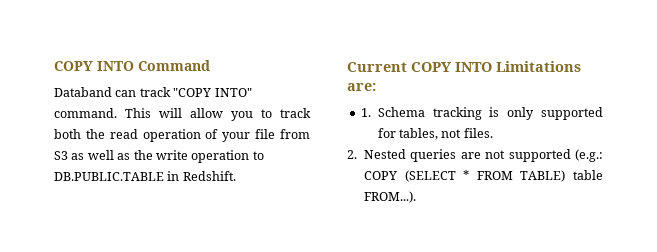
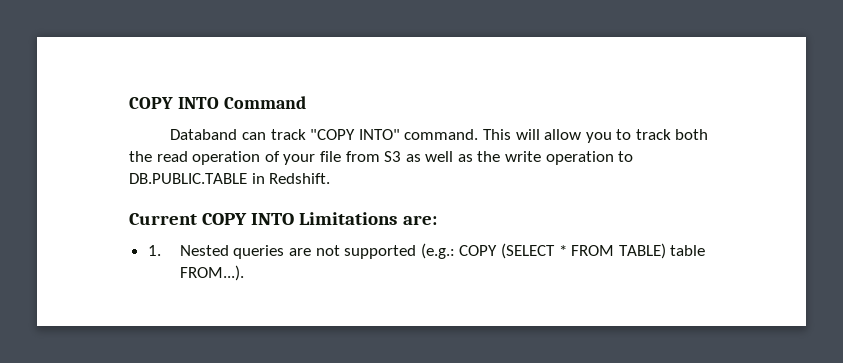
[377,107,603,120] [377,128,493,140] [347,150,357,159] Schema tracking is only supported for tables, not files. // 2. -> (161, 250) none

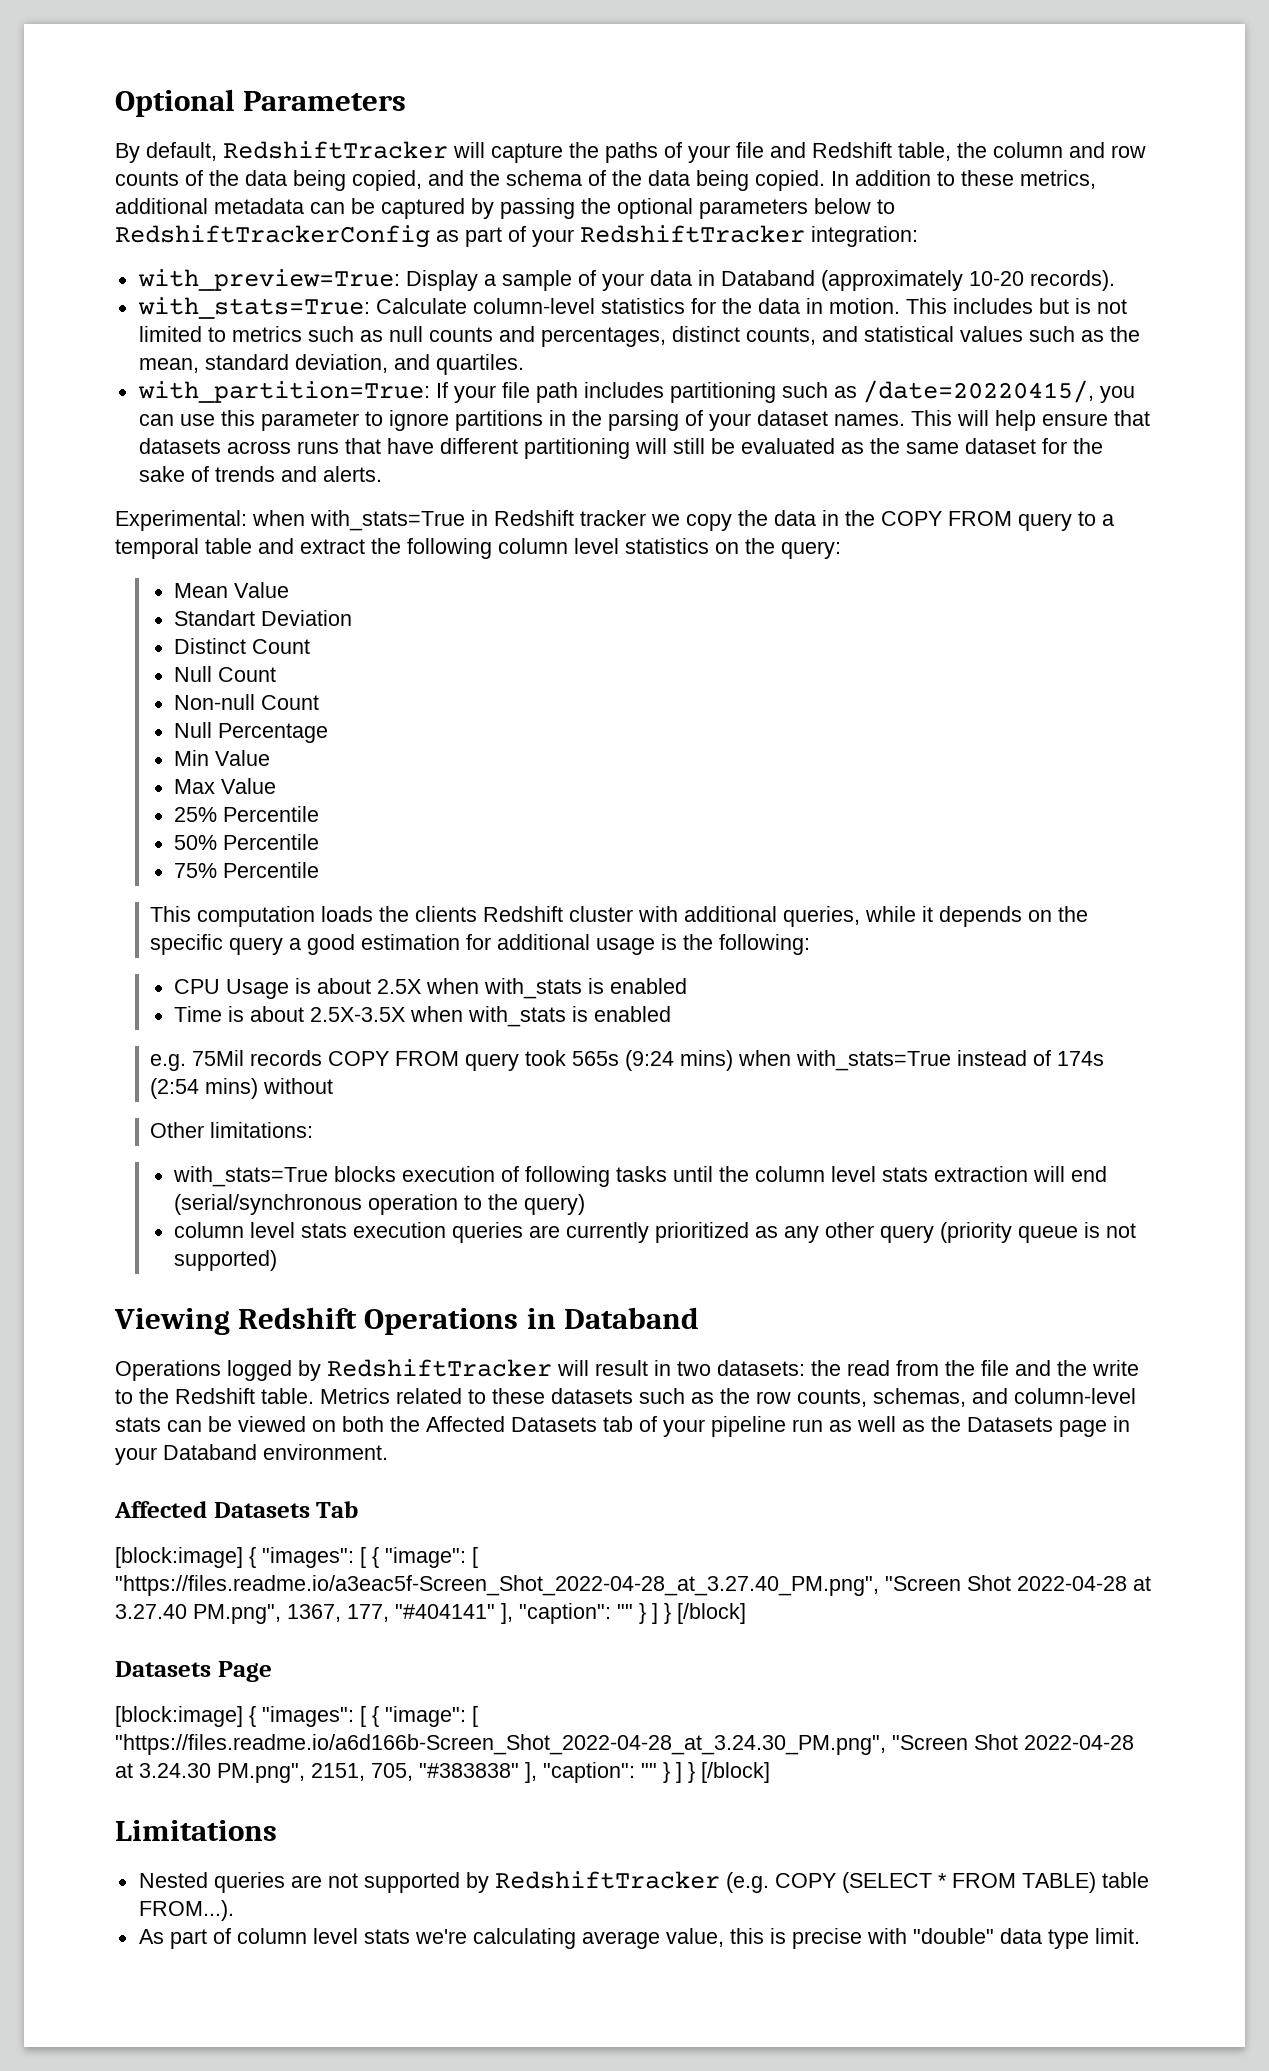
[129,96,306,109] [170,129,709,143] [129,151,634,165] [129,173,331,184] [129,213,295,225] COPY INTO Command // Databand can track "COPY INTO" command. This will allow you to track both the read operation of your file from S3 as well as the write operation to DB.PUBLIC.TABLE in Redshift. // Current COPY INTO -> [115,89,407,117] [115,141,1146,163] [115,170,1096,191] [115,198,895,219] [115,225,918,248] [137,269,1115,291] [137,297,1127,319] [138,326,1140,347] [138,354,524,375] [137,380,1135,403] [138,410,1150,431] [138,438,1103,459] [138,466,382,482] [115,510,1114,531] [115,538,841,559] [174,582,290,598] [174,610,353,626] [174,638,311,654] [174,666,277,682] [174,694,320,710] [174,722,329,743] [174,750,271,766] [174,778,277,794] [174,806,320,822] [174,834,320,850] [174,862,320,878] [150,906,1089,927] [150,934,811,955] [174,978,688,999] [174,1006,672,1027] [150,1050,1105,1071] [150,1078,334,1099] [150,1122,314,1138] [173,1166,1108,1187] [174,1194,586,1215] [174,1222,1137,1243] [174,1250,278,1271] [114,1307,699,1335] [115,1359,1139,1381] [115,1388,1136,1407] [115,1416,1130,1437] [115,1444,388,1465] [114,1501,359,1518] [115,1547,478,1568] [115,1575,1151,1596] [115,1603,746,1624] [115,1661,272,1682] [115,1706,478,1727] [115,1734,1134,1755] [115,1762,770,1783] Optional Parameters // By default, RedshiftTracker will capture the paths of your file and Redshift table, the column and row counts of the data being copied, and the schema of the data being copied. In addition to these metrics, additional metadata can be captured by passing the optional parameters below to RedshiftTrackerConfig as part of your RedshiftTracker integration: // with_preview=True: Display a sample of your data in Databand (approximately 10-20 records). // with_stats=True: Calculate column-level statistics for the data in motion. This includes but is not limited to metrics such as null counts and percentages, distinct counts, and statistical values such as the mean, standard deviation, and quartiles. // with_partition=True: If your file path includes partitioning such as /date=20220415/, you can use this parameter to ignore partitions in the parsing of your dataset names. This will help ensure that datasets across runs that have different partitioning will still be evaluated as the same dataset for the sake of trends and alerts. // Experimental: when with_stats=True in Redshift tracker we copy the data in the COPY FROM query to a temporal table and extract the following column level statistics on the query: // Mean Value // Standart Deviation // Distinct Count // Null Count // Non-null Count // Null Percentage // Min Value // Max Value // 25% Percentile // 50% Percentile // 75% Percentile // This computation loads the clients Redshift cluster with additional queries, while it depends on the specific query a good estimation for additional usage is the following: // CPU Usage is about 2.5X when with_stats is enabled // Time is about 2.5X-3.5X when with_stats is enabled // e.g. 75Mil records COPY FROM query took 565s (9:24 mins) when with_stats=True instead of 174s (2:54 mins) without // Other limitations: // with_stats=True blocks execution of following tasks until the column level stats extraction will end (serial/synchronous operation to the query) // column level stats execution queries are currently prioritized as any other query (priority queue is not supported) // Viewing Redshift Operations in Databand // Operations logged by RedshiftTracker will result in two datasets: the read from the file and the write to the Redshift table. Metrics related to these datasets such as the row counts, schemas, and column-level stats can be viewed on both the Affected Datasets tab of your pipeline run as well as the Datasets page in your Databand environment. // Affected Datasets Tab // [block:image] { "images": [ { "image": [ "https://files.readme.io/a3eac5f-Screen_Shot_2022-04-28_at_3.27.40_PM.png", "Screen Shot 2022-04-28 at 3.27.40 PM.png", 1367, 177, "#404141" ], "caption": "" } ] } [/block] // Datasets Page // [block:image] { "images": [ { "image": [ "https://files.readme.io/a6d166b-Screen_Shot_2022-04-28_at_3.24.30_PM.png", "Screen Shot 2022-04-28 at 3.24.30 PM.png", 2151, 705, "#383838" ], "caption": "" } ] } [/block] //
[402,215,437,225] [147,245,161,256] are: // 1. -> (277, 1830) //
[420,243,455,259] (e.g.: -> [465,1871,769,1893] by RedshiftTracker (e.g.
(244, 273) none -> [138,1928,1140,1949] // As part of column level stats we're calculating average value, this is precise with "double" data type limit.

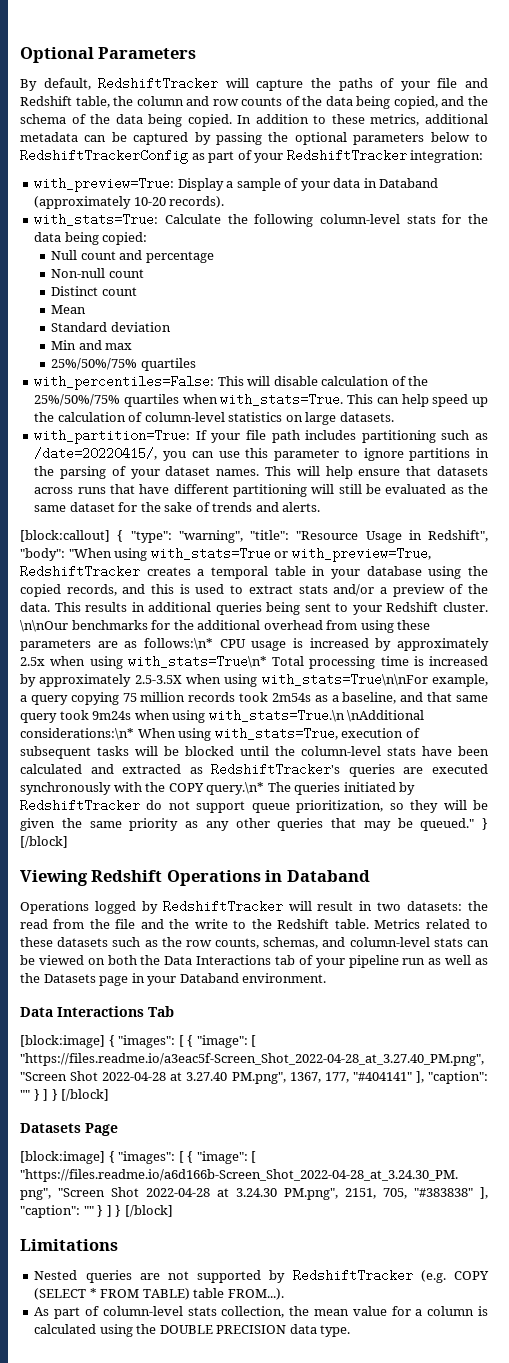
[472,298,1127,314] [138,326,1140,347] [138,354,524,375] column-level statistics for the data in motion. This includes but is not limited to metrics such as null counts and percentages, distinct counts, and statistical values such as the mean, standard deviation, and quartiles. -> [227,214,489,227] [34,232,148,245] [51,250,214,263] [51,268,144,278] [51,286,137,296] [51,305,87,314] [51,322,171,332] [51,340,133,350] [51,358,196,371] [34,375,429,390] [34,393,488,407] [34,412,394,425] the following column-level stats for the data being copied: // Null count and percentage // Non-null count // Distinct count // Mean // Standard deviation // Min and max // 25%/50%/75% quartiles // with_percentiles=False: This will disable calculation of the 25%/50%/75% quartiles when with_stats=True. This can help speed up the calculation of column-level statistics on large datasets.
[115,510,1114,531] [115,538,841,559] [174,582,290,598] [174,610,353,626] [174,638,311,654] [174,666,277,682] [174,694,320,710] [174,722,329,743] [174,750,271,766] [174,778,277,794] [174,806,320,822] [174,834,320,850] [174,862,320,878] [150,906,1089,927] [150,934,811,955] [174,978,688,999] [174,1006,672,1027] [150,1050,1105,1071] [150,1078,334,1099] [150,1122,314,1138] [173,1166,1108,1187] [174,1194,586,1215] [174,1222,1137,1243] [174,1250,278,1271] Experimental: when with_stats=True in Redshift tracker we copy the data in the COPY FROM query to a temporal table and extract the following column level statistics on the query: // Mean Value // Standart Deviation // Distinct Count // Null Count // Non-null Count // Null Percentage // Min Value // Max Value // 25% Percentile // 50% Percentile // 75% Percentile // This computation loads the clients Redshift cluster with additional queries, while it depends on the specific query a good estimation for additional usage is the following: // CPU Usage is about 2.5X when with_stats is enabled // Time is about 2.5X-3.5X when with_stats is enabled // e.g. 75Mil records COPY FROM query took 565s (9:24 mins) when with_stats=True instead of 174s (2:54 mins) without // Other limitations: // with_stats=True blocks execution of following tasks until the column level stats extraction will end (serial/synchronous operation to the query) // column level stats execution queries are currently prioritized as any other query (priority queue is not supported) -> [20,530,488,543] [20,547,431,562] [20,565,489,579] [20,584,488,597] [20,602,489,615] [20,620,431,633] [20,638,489,651] [20,655,488,669] [20,673,488,687] [20,692,489,705] [20,709,425,723] [20,727,420,741] [20,746,489,759] [20,763,488,777] [20,782,416,795] [20,799,488,813] [20,818,488,831] [20,836,68,848] [block:callout] { "type": "warning", "title": "Resource Usage in Redshift", "body": "When using with_stats=True or with_preview=True, RedshiftTracker creates a temporal table in your database using the copied records, and this is used to extract stats and/or a preview of the data. This results in additional queries being sent to your Redshift cluster. \n\nOur benchmarks for the additional overhead from using these parameters are as follows:\n* CPU usage is increased by approximately 2.5x when using with_stats=True\n* Total processing time is increased by approximately 2.5-3.5X when using with_stats=True\n\nFor example, a query copying 75 million records took 2m54s as a baseline, and that same query took 9m24s when using with_stats=True.\n \nAdditional considerations:\n* When using with_stats=True, execution of subsequent tasks will be blocked until the column-level stats have been calculated and extracted as RedshiftTracker's queries are executed synchronously with the COPY query.\n* The queries initiated by RedshiftTracker do not support queue prioritization, so they will be given the same priority as any other queries that may be queued." } [/block]
[426,1416,597,1432] Affected Datasets -> [164,955,272,965] Data Interactions
[114,1501,310,1518] Affected Datasets -> [20,1006,144,1017] Data Interactions
[236,1928,1140,1949] column level stats we're calculating average value, this is precise with "double" data type limit. -> [102,1306,489,1318] [34,1324,351,1337] column-level stats collection, the mean value for a column is calculated using the DOUBLE PRECISION data type.

